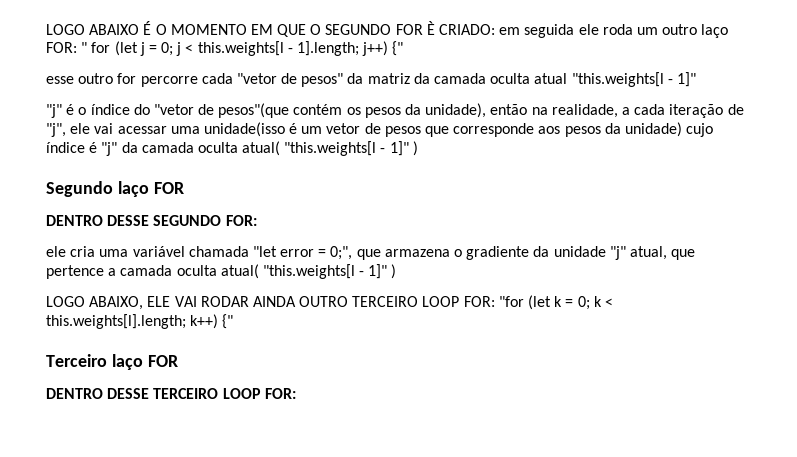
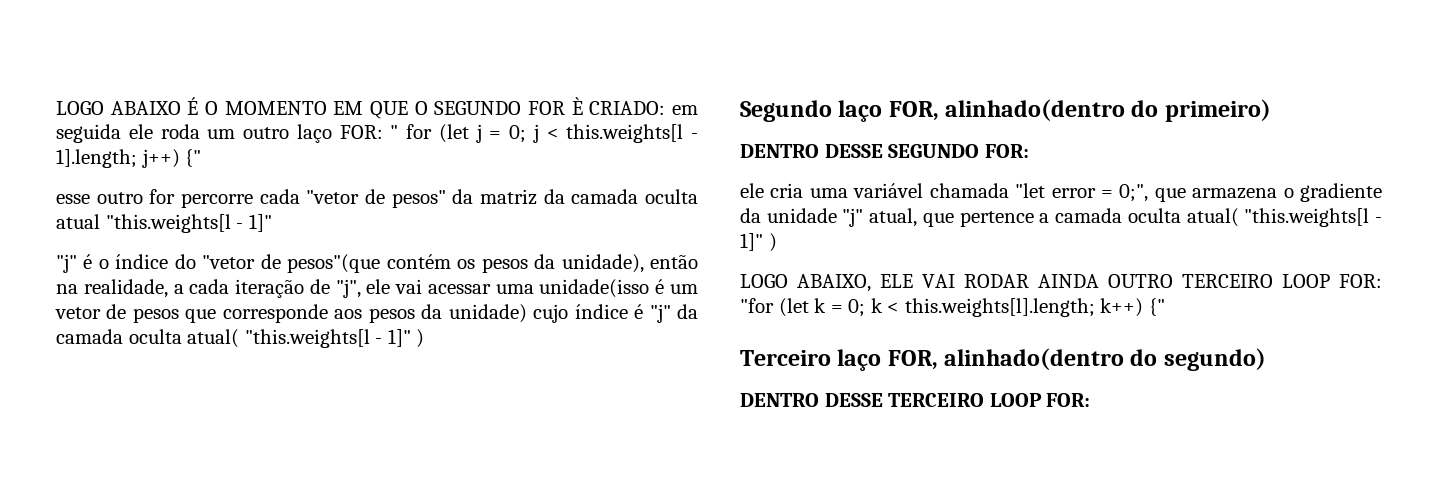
[153,182,184,194] FOR -> [888,99,1271,122] FOR, alinhado(dentro do primeiro)
[147,355,178,367] FOR -> [887,348,1266,371] FOR, alinhado(dentro do segundo)

